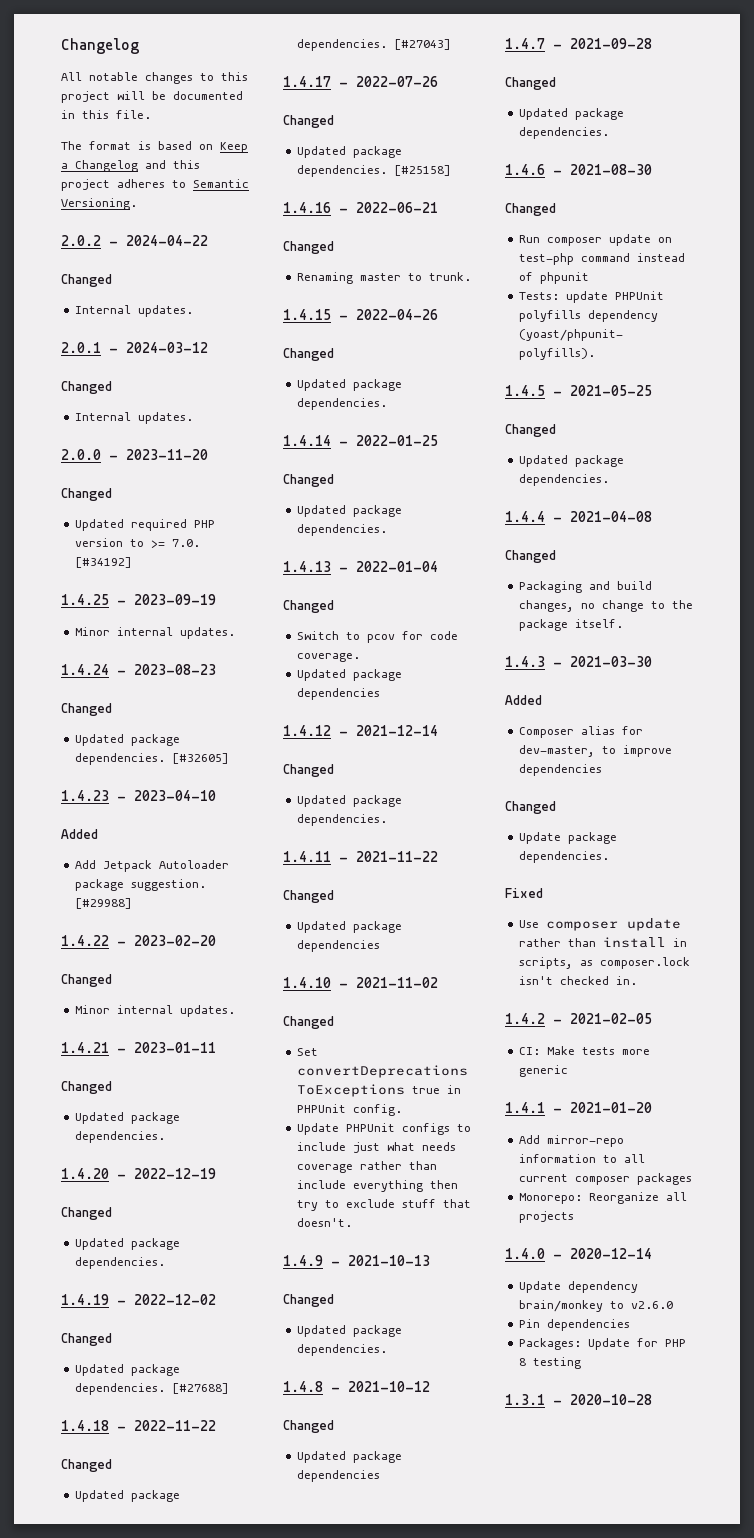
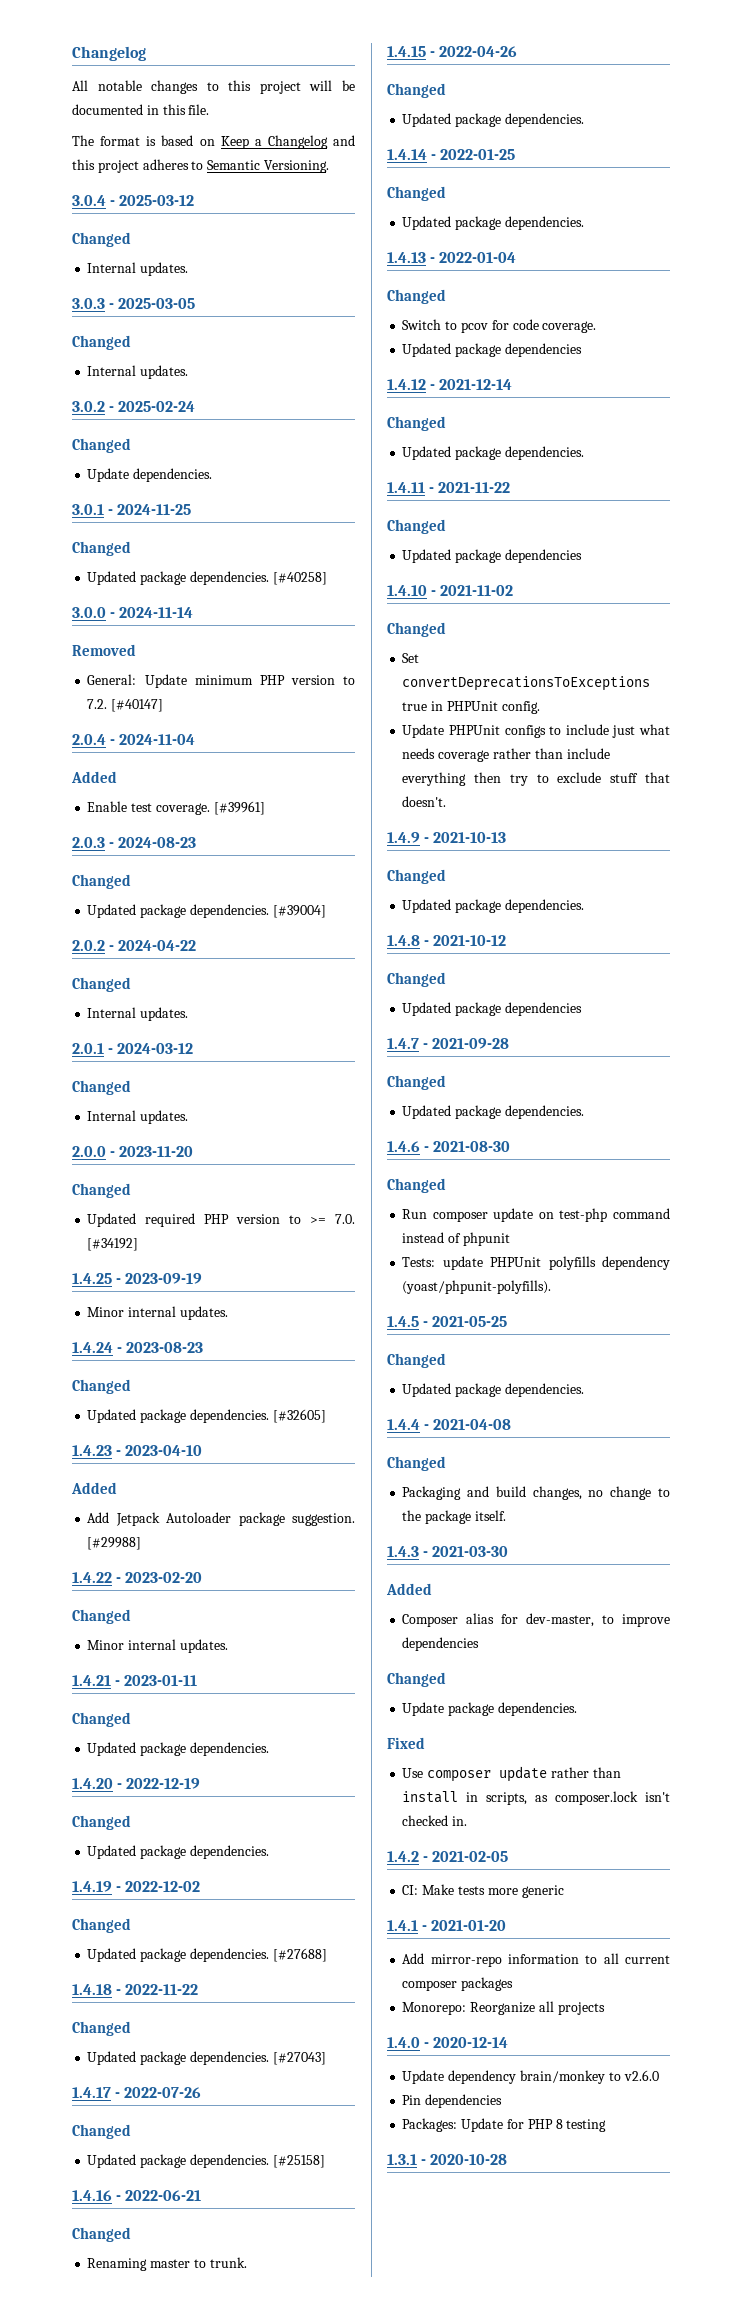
(137, 204) none -> [72,195,195,206] [72,232,131,247] [87,262,189,276] [72,298,196,309] [72,335,131,350] [87,365,189,379] [72,401,196,412] [72,438,131,453] [87,468,213,482] [72,504,192,515] [72,541,131,556] [87,571,327,585] [72,607,194,618] [72,644,136,656] [87,674,355,688] [87,699,164,712] [72,734,196,745] [71,771,117,783] [87,801,265,815] [72,837,197,848] [72,874,131,889] [87,904,326,918] // 3.0.4 - 2025-03-12 // Changed // Internal updates. // 3.0.3 - 2025-03-05 // Changed // Internal updates. // 3.0.2 - 2025-02-24 // Changed // Update dependencies. // 3.0.1 - 2024-11-25 // Changed // Updated package dependencies. [#40258] // 3.0.0 - 2024-11-14 // Removed // General: Update minimum PHP version to 7.2. [#40147] // 2.0.4 - 2024-11-04 // Added // Enable test coverage. [#39961] // 2.0.3 - 2024-08-23 // Changed // Updated package dependencies. [#39004]

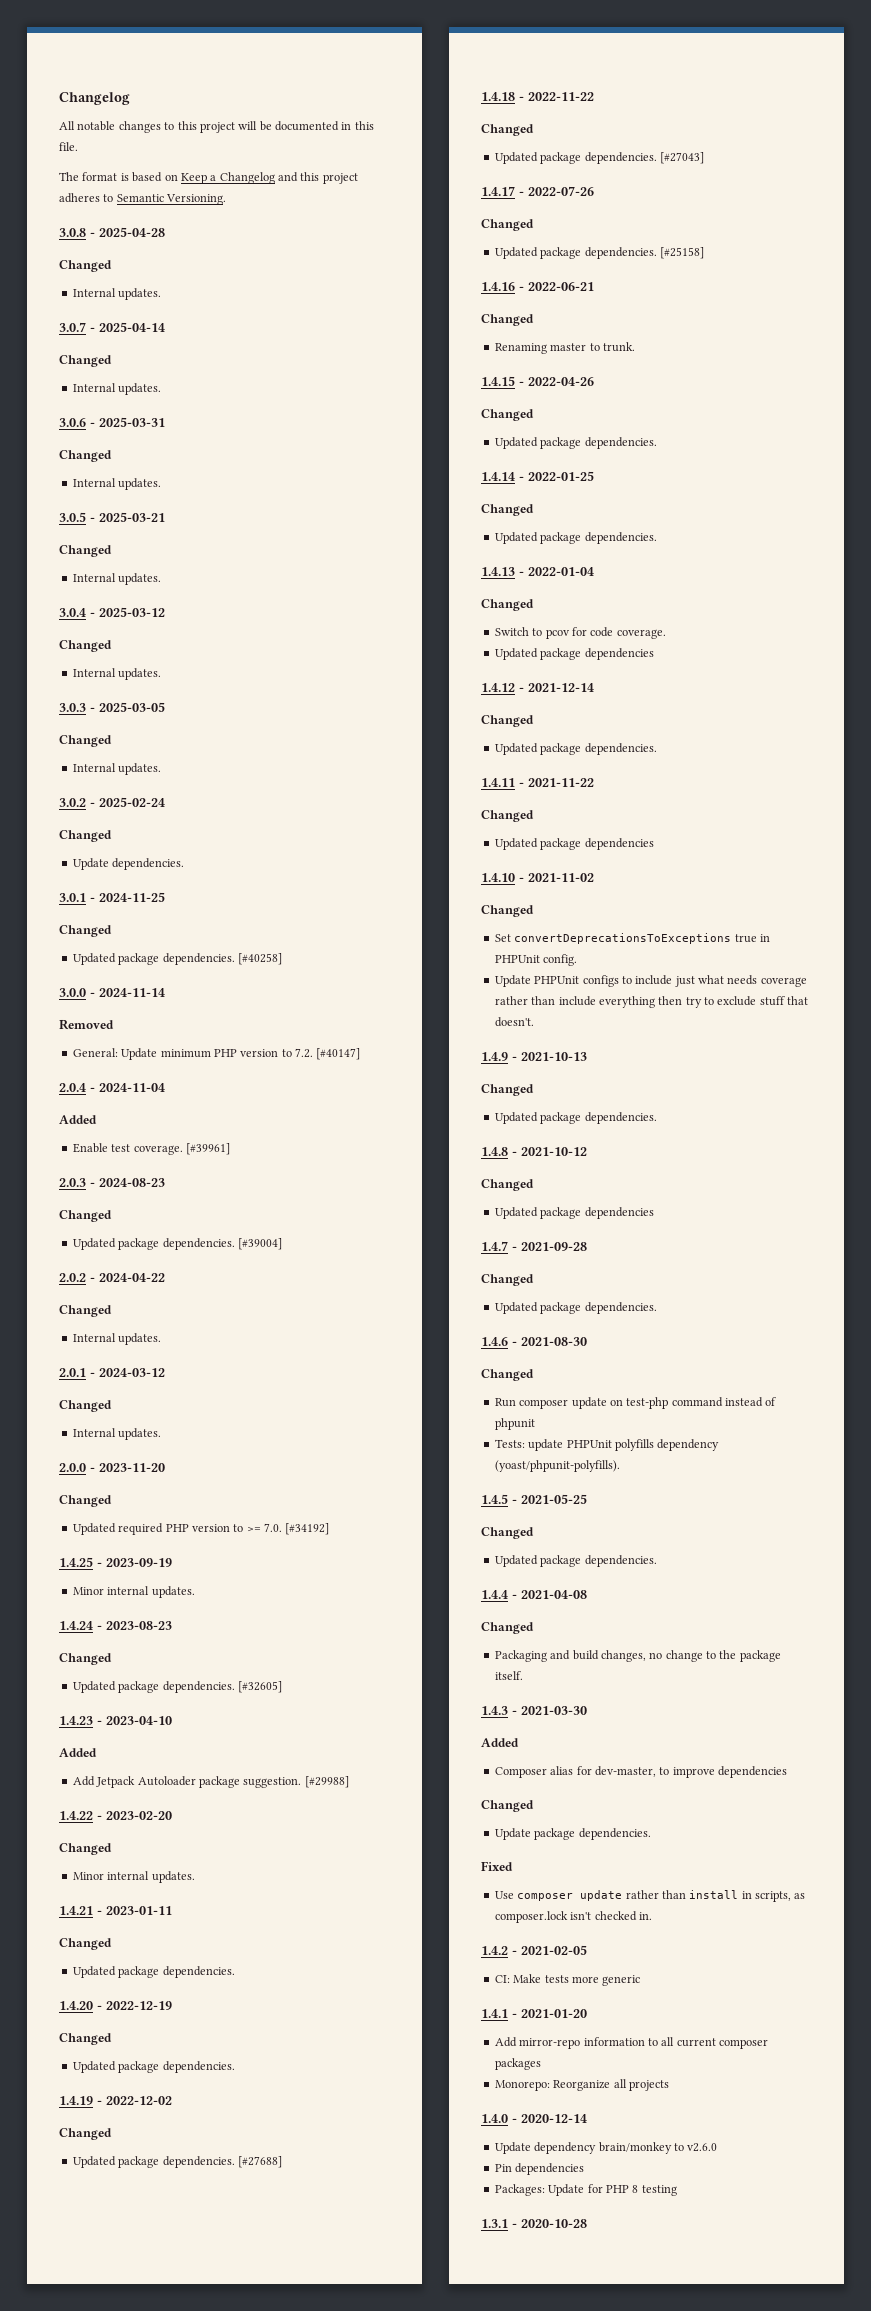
(329, 166) none -> [59,227,165,237] [59,260,112,272] [72,288,162,300] [59,322,165,332] [59,355,112,367] [72,383,162,395] [59,417,165,427] [59,450,112,462] [72,478,162,490] [59,512,165,522] [59,545,112,557] [72,573,162,585] // 3.0.8 - 2025-04-28 // Changed // Internal updates. // 3.0.7 - 2025-04-14 // Changed // Internal updates. // 3.0.6 - 2025-03-31 // Changed // Internal updates. // 3.0.5 - 2025-03-21 // Changed // Internal updates.

